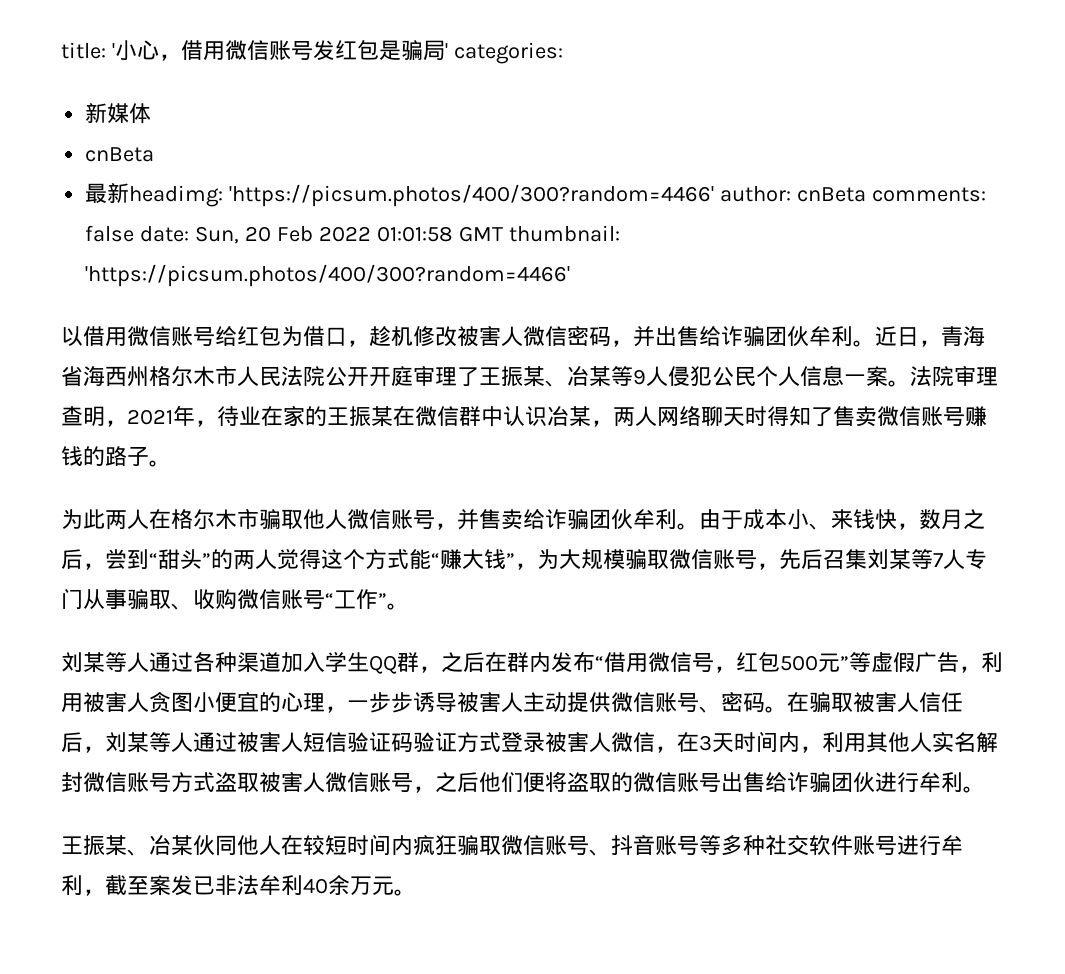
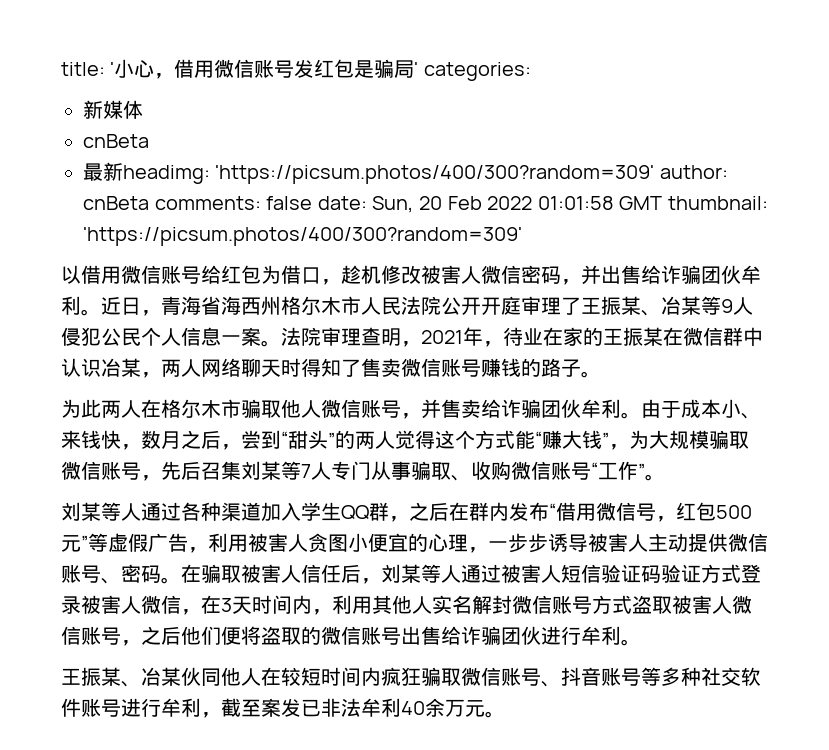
[229,184,715,207] 'https://picsum.photos/400/300?random=4466' -> [215,165,655,184] 'https://picsum.photos/400/300?random=309'
[85,264,571,287] 'https://picsum.photos/400/300?random=4466' -> [83,227,522,246] 'https://picsum.photos/400/300?random=309'

